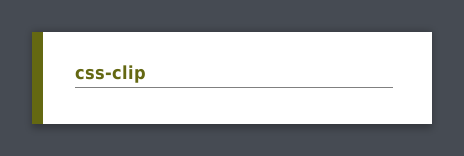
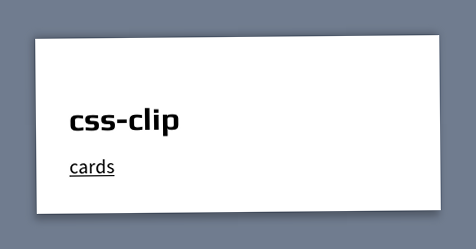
(146, 74) none -> [69,159,115,175] // cards

